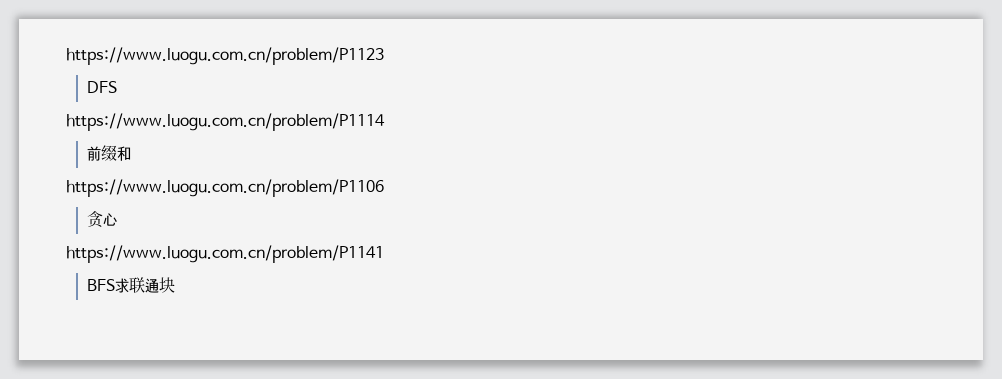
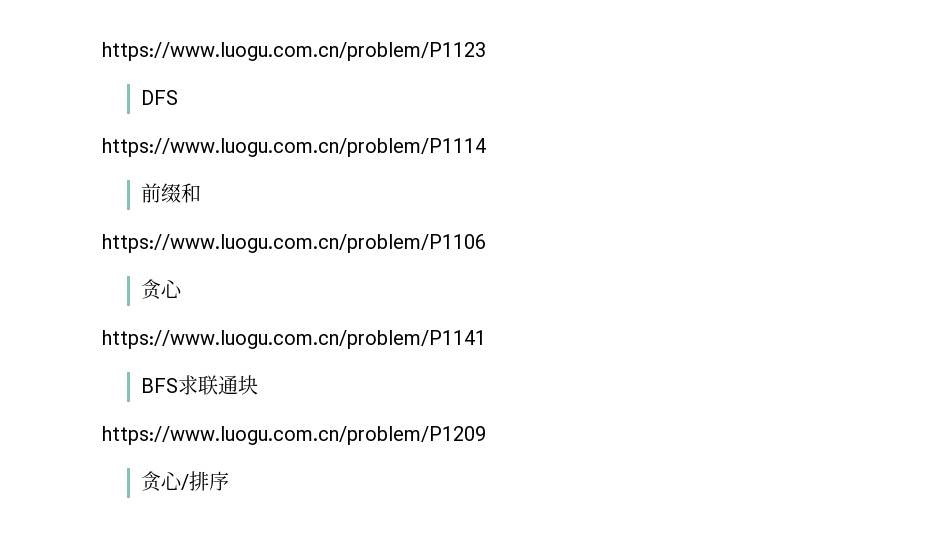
(176, 285) none -> [102,426,486,445] [141,471,230,492] // https://www.luogu.com.cn/problem/P1209 // 贪心/排序

